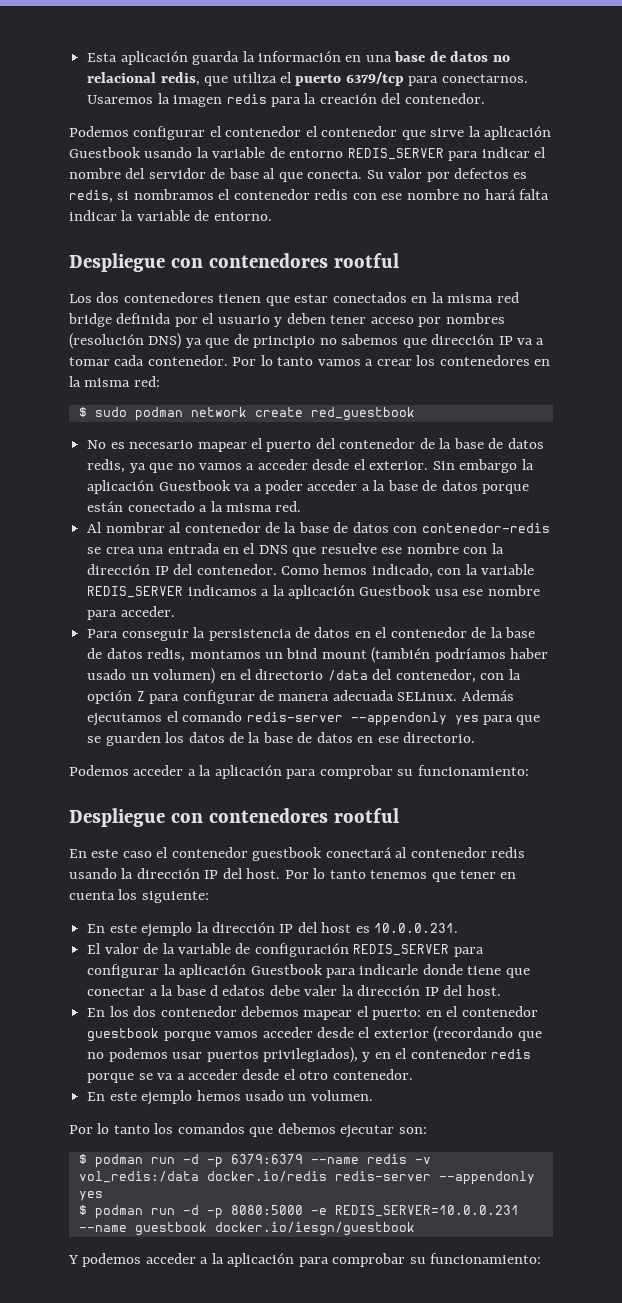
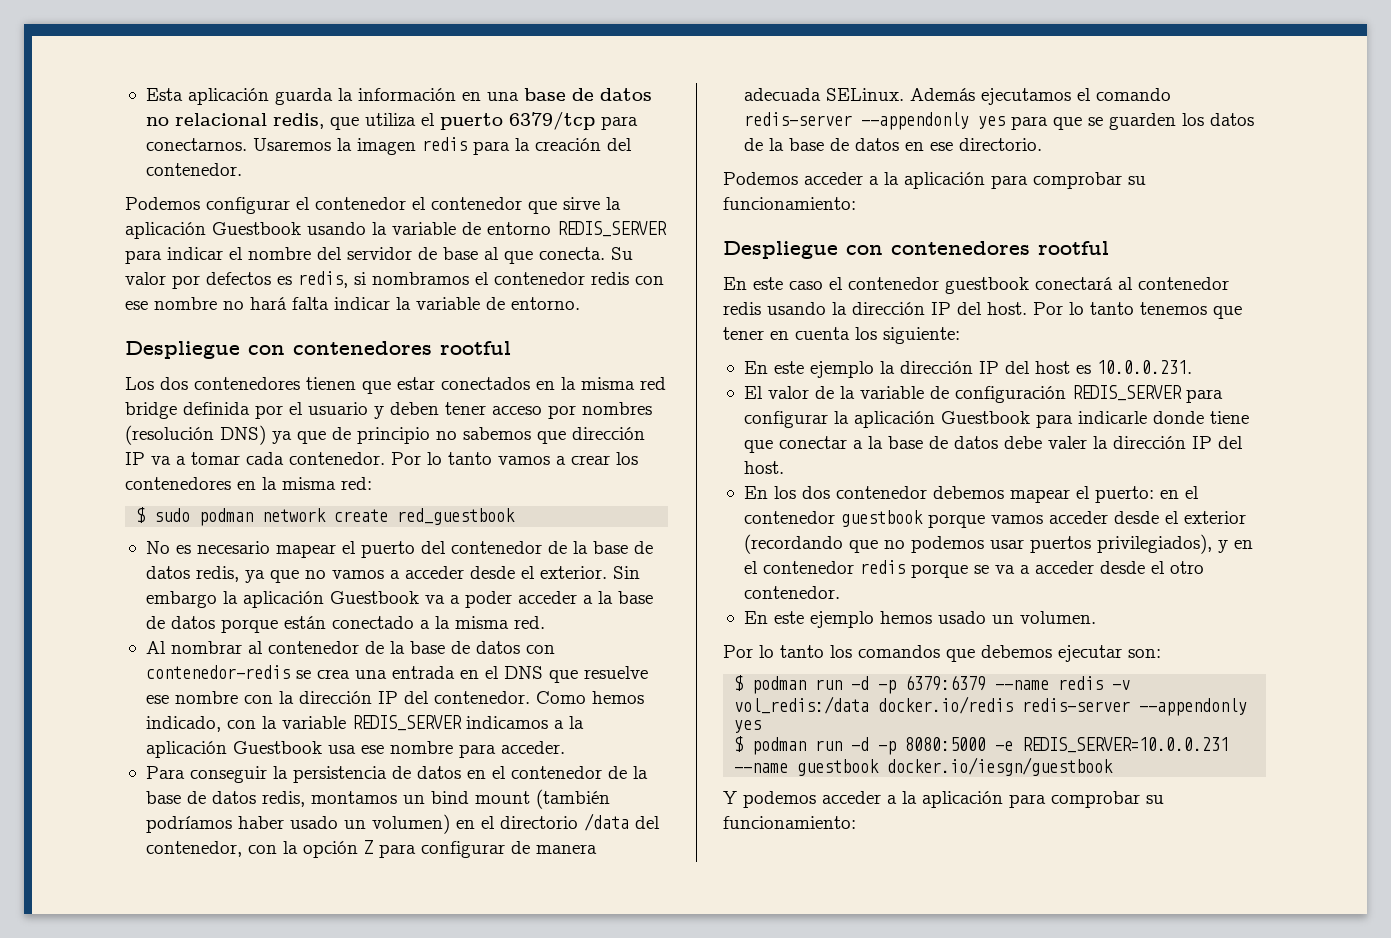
[209,985,266,996] d edatos -> [928,436,998,449] de datos

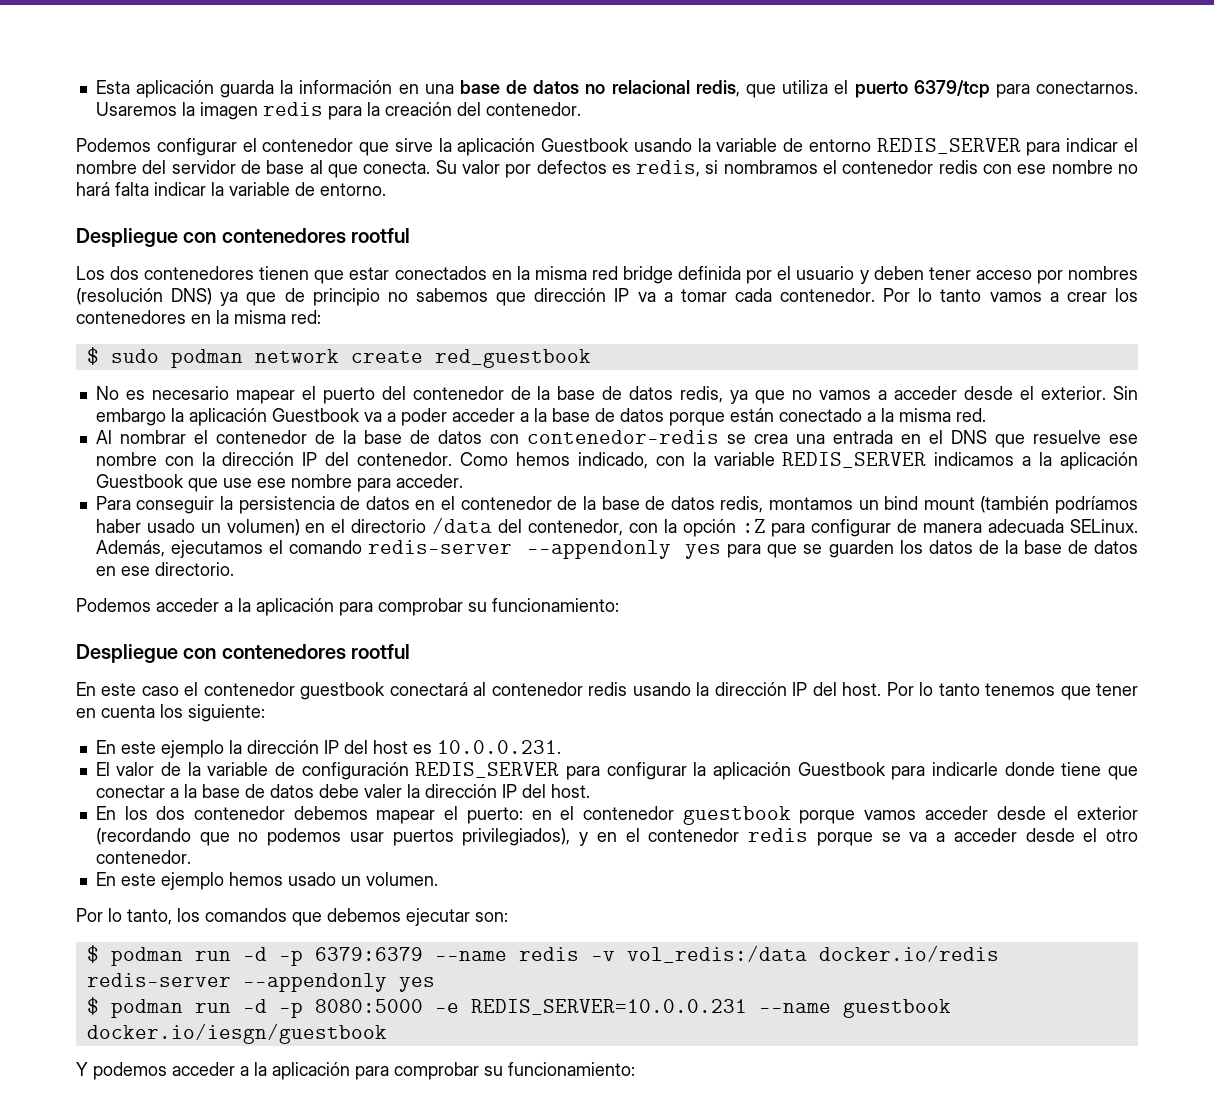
[412,197,522,210] el contenedor -> (354, 145) none
[247,641,263,654] al -> [193,430,208,444] el
[327,745,356,754] usa -> [187,478,252,492] que use
[363,840,373,854] Z -> [741,519,766,533] :Z
[909,88,975,101] Además -> [95,540,165,557] Además,
[780,645,824,658] tanto -> [127,909,172,925] tanto,

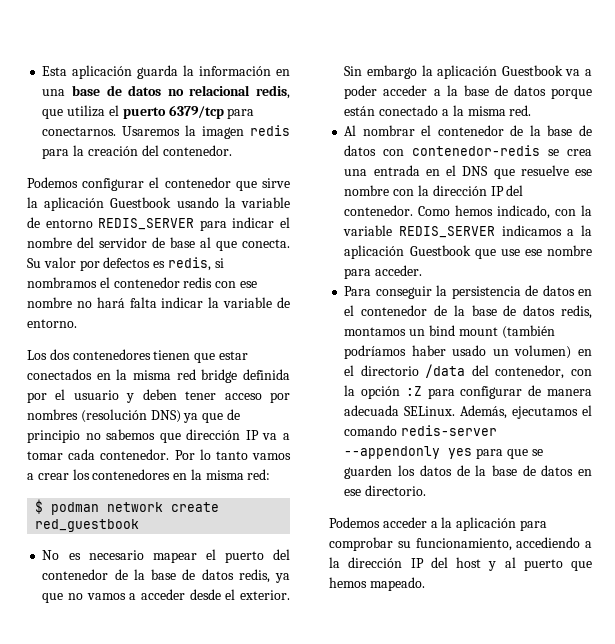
[76,228,411,247] // Despliegue con contenedores rootful -> (77, 323) none
[110,349,159,363] sudo -> (44, 506) none
[492,598,619,612] [76,644,411,663] [76,682,1138,700] [76,704,265,722] [95,740,224,758] funcionamiento: // Despliegue con contenedores rootful // En este caso el contenedor guestbook conectará al contenedor redis usando la dirección IP del host. Por lo tanto tenemos que tener en cuenta los siguiente: // En este ejemplo -> [415,537,592,551] funcionamiento, accediendo a
[412,740,561,754] [95,762,1138,780] [95,784,590,798] [95,806,1139,825] [95,828,1139,846] [95,850,191,864] [95,872,438,890] [76,908,508,926] [86,945,999,966] [86,973,435,992] [86,997,951,1018] [86,1023,387,1044] [76,1062,635,1080] es 10.0.0.231. // El valor de la variable de configuración REDIS_SERVER para configurar la aplicación Guestbook para indicarle donde tiene que conectar a la base de datos debe valer la dirección IP del host. // En los dos contenedor debemos mapear el puerto: en el contenedor guestbook porque vamos acceder desde el exterior (recordando que no podemos usar puertos privilegiados), y en el contenedor redis porque se va a acceder desde el otro contenedor. // En este ejemplo hemos usado un volumen. // Por lo tanto, los comandos que debemos ejecutar son: // $ podman run -d -p 6379:6379 --name redis -v vol_redis:/data docker.io/redis redis-server --appendonly yes // $ podman run -d -p 8080:5000 -e REDIS_SERVER=10.0.0.231 --name guestbook docker.io/iesgn/guestbook // Y podemos acceder a la aplicación para comprobar su funcionamiento: -> [488,557,592,571] [329,577,425,591] y al puerto que hemos mapeado.

